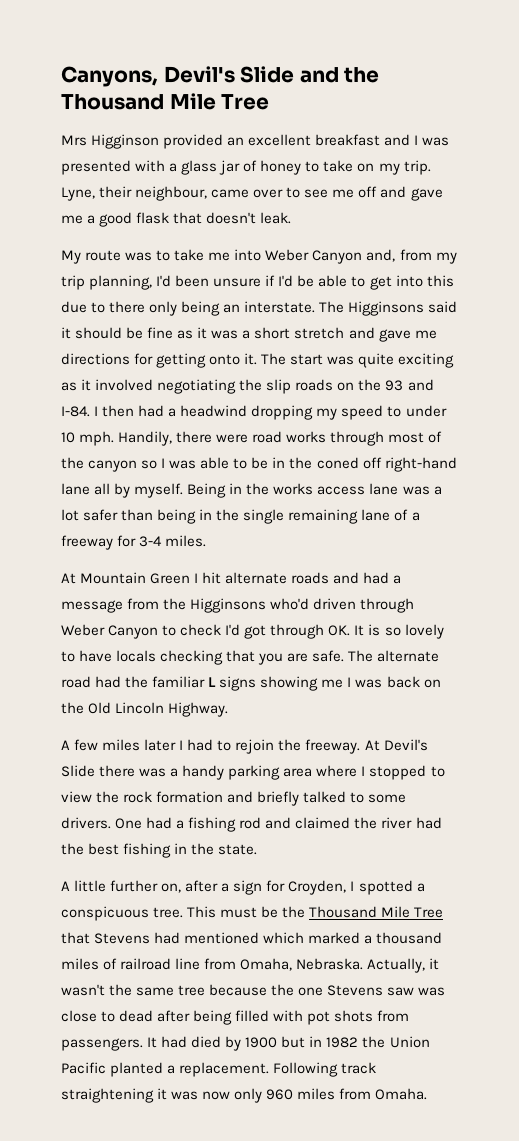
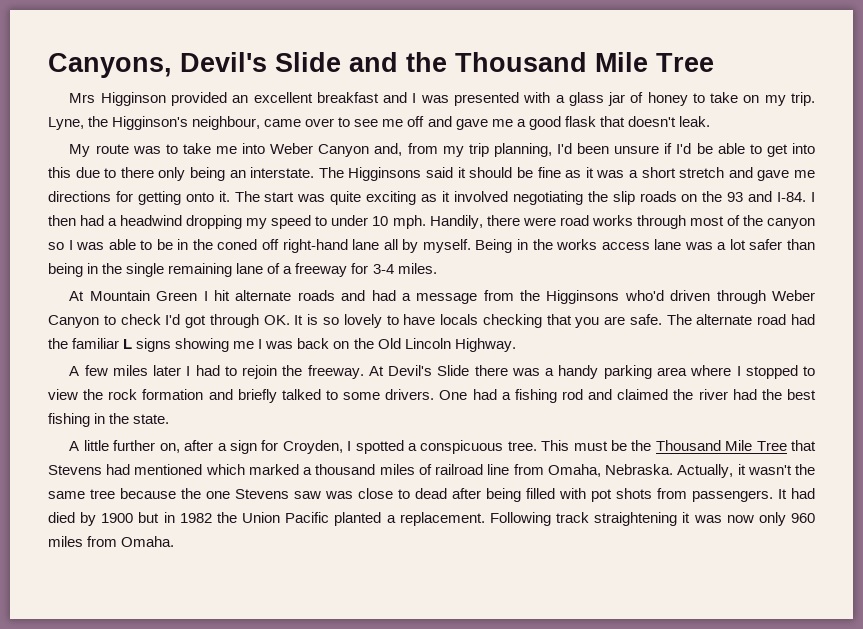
[99,186,133,198] their -> [88,116,189,130] the Higginson's

